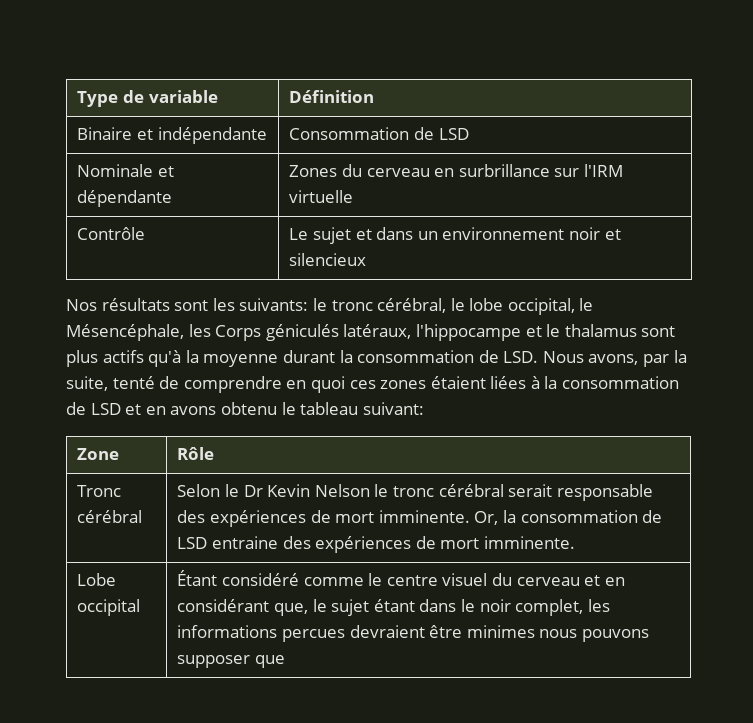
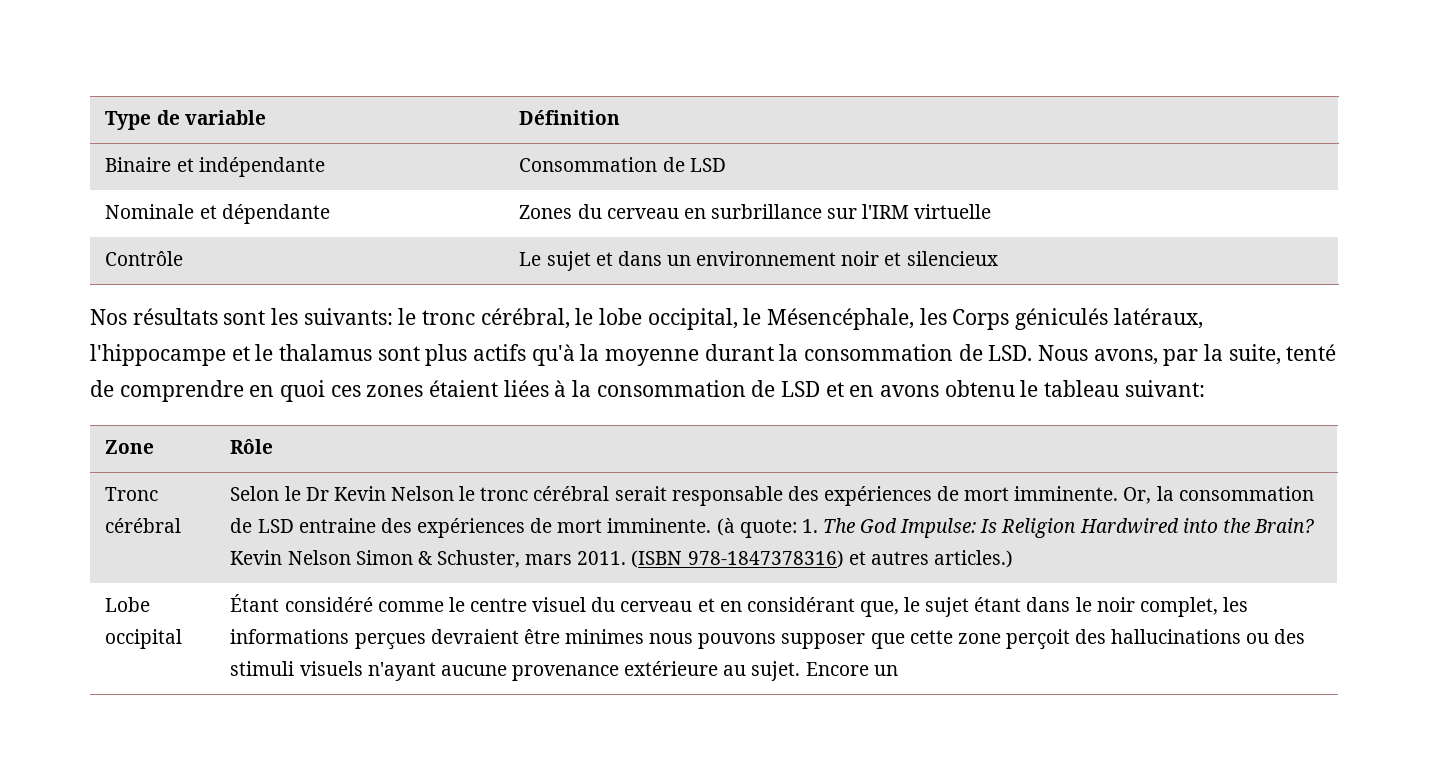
(575, 542) none -> [716,518,1314,538] [230,550,1013,568] (à quote: 1. The God Impulse: Is Religion Hardwired into the Brain? Kevin Nelson Simon & Schuster, mars 2011. (ISBN 978-1847378316) et autres articles.)
[282,629,346,642] percues -> [354,633,426,650] perçues
(286, 661) none -> [909,629,1306,650] [230,661,898,681] cette zone perçoit des hallucinations ou des stimuli visuels n'ayant aucune provenance extérieure au sujet. Encore un

